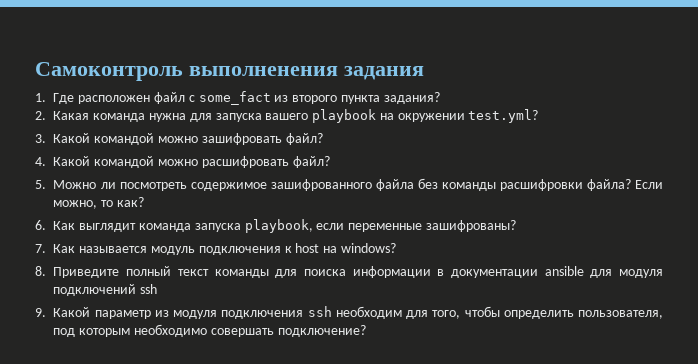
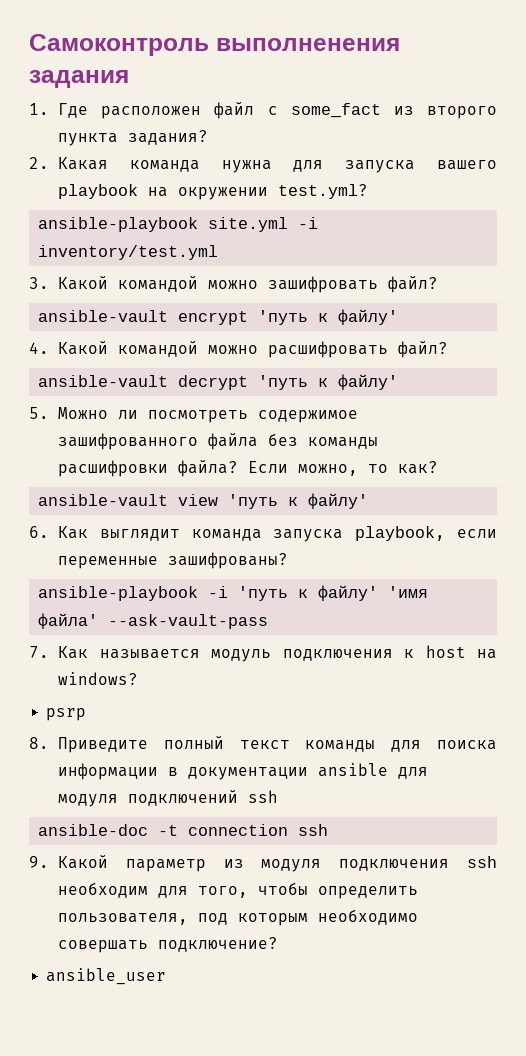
(539, 116) none -> [38,217,319,232] [38,245,219,260] // ansible-playbook site.yml -i inventory/test.yml
(323, 139) none -> [38,309,399,325] // ansible-vault encrypt 'путь к файлу'
(330, 162) none -> [38,374,399,390] // ansible-vault decrypt 'путь к файлу'
(145, 202) none -> [38,493,369,509] // ansible-vault view 'путь к файлу'
(516, 226) none -> [38,585,429,601] [38,613,269,629] // ansible-playbook -i 'путь к файлу' 'имя файла' --ask-vault-pass
(396, 248) none -> [46,708,87,721] // psrp
(158, 289) none -> [38,824,329,836] // ansible-doc -t connection ssh
(366, 331) none -> [46,968,167,985] // ansible_user

